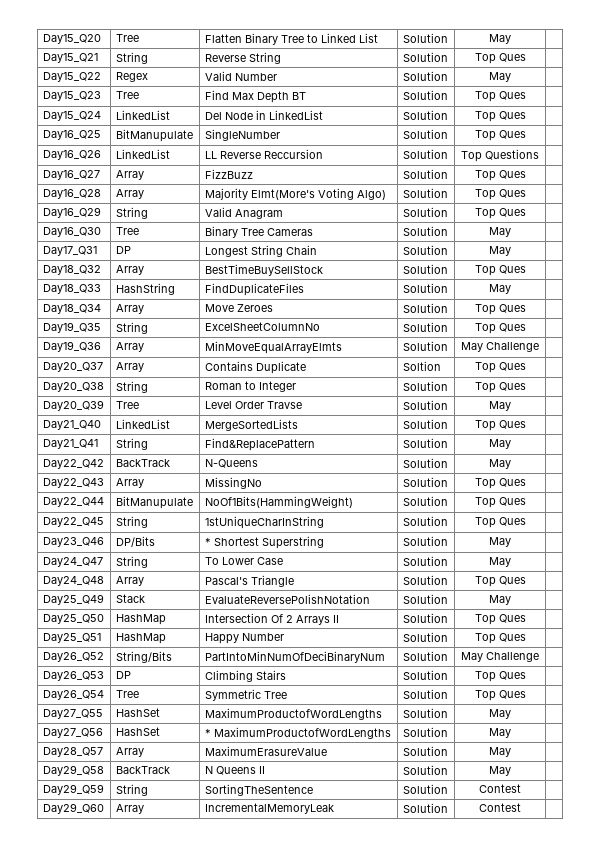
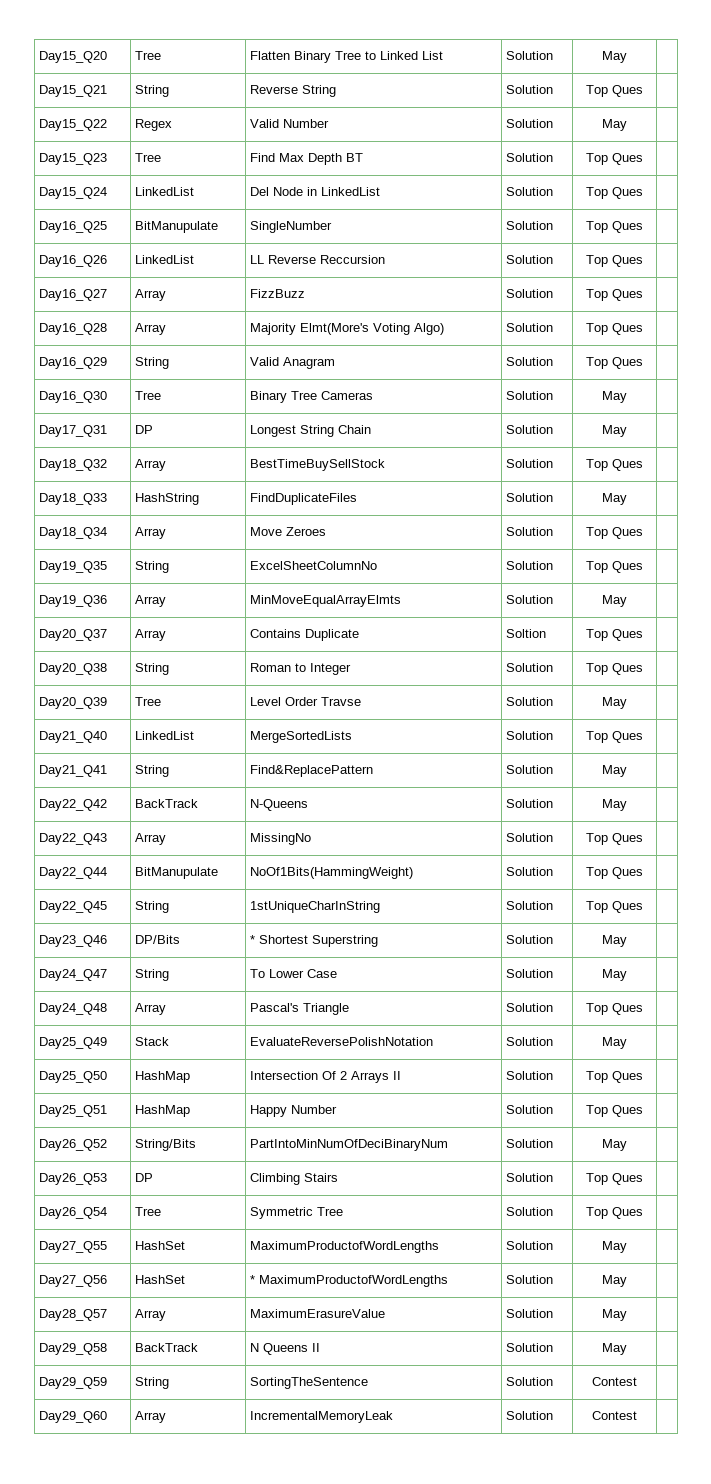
[485,149,539,160] Questions -> [612,255,643,267] Ques
[486,342,539,352] Challenge -> (627, 601) none
[486,652,539,662] Challenge -> (627, 1145) none

